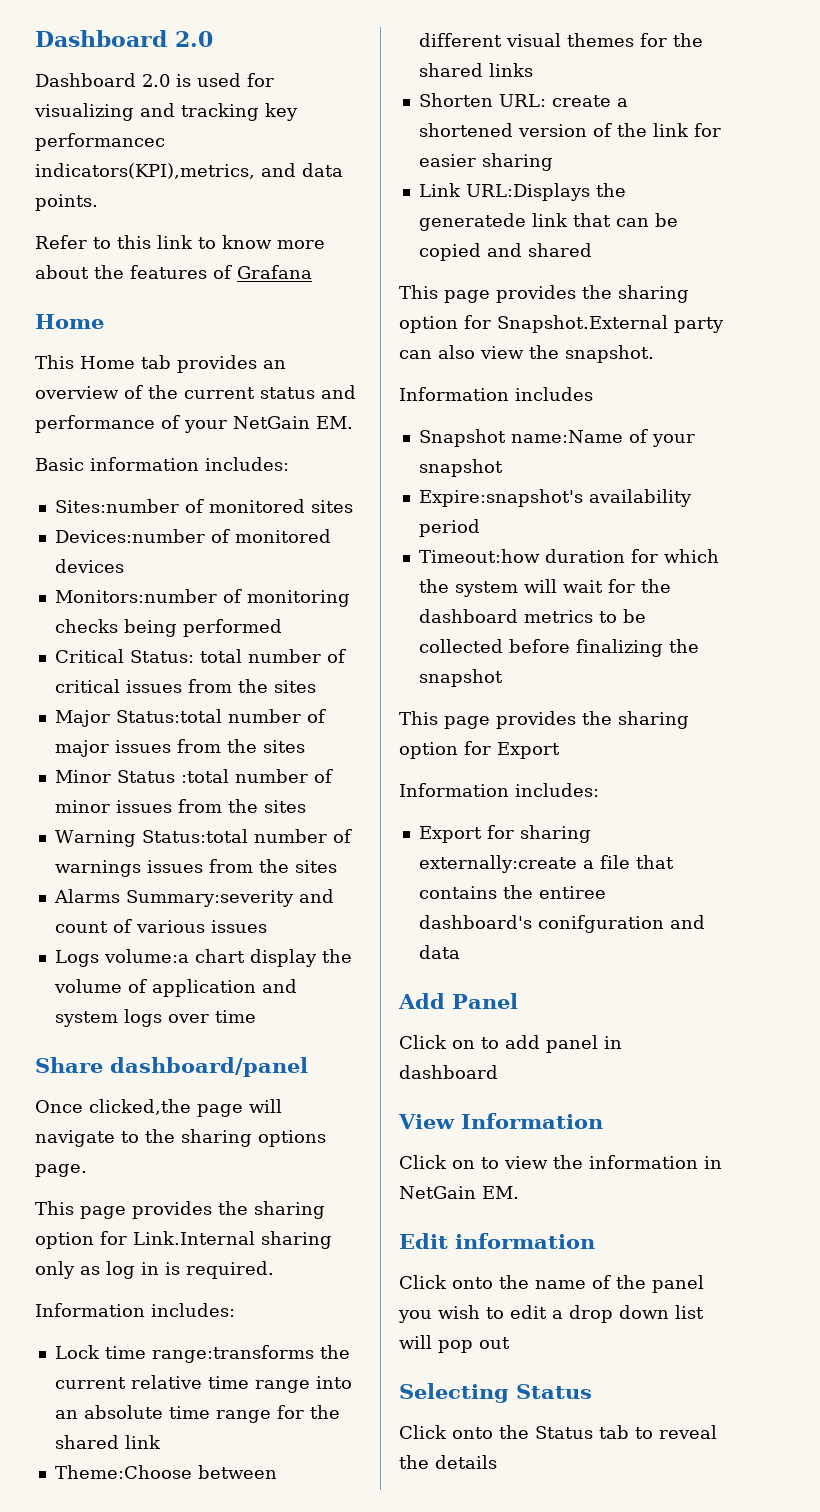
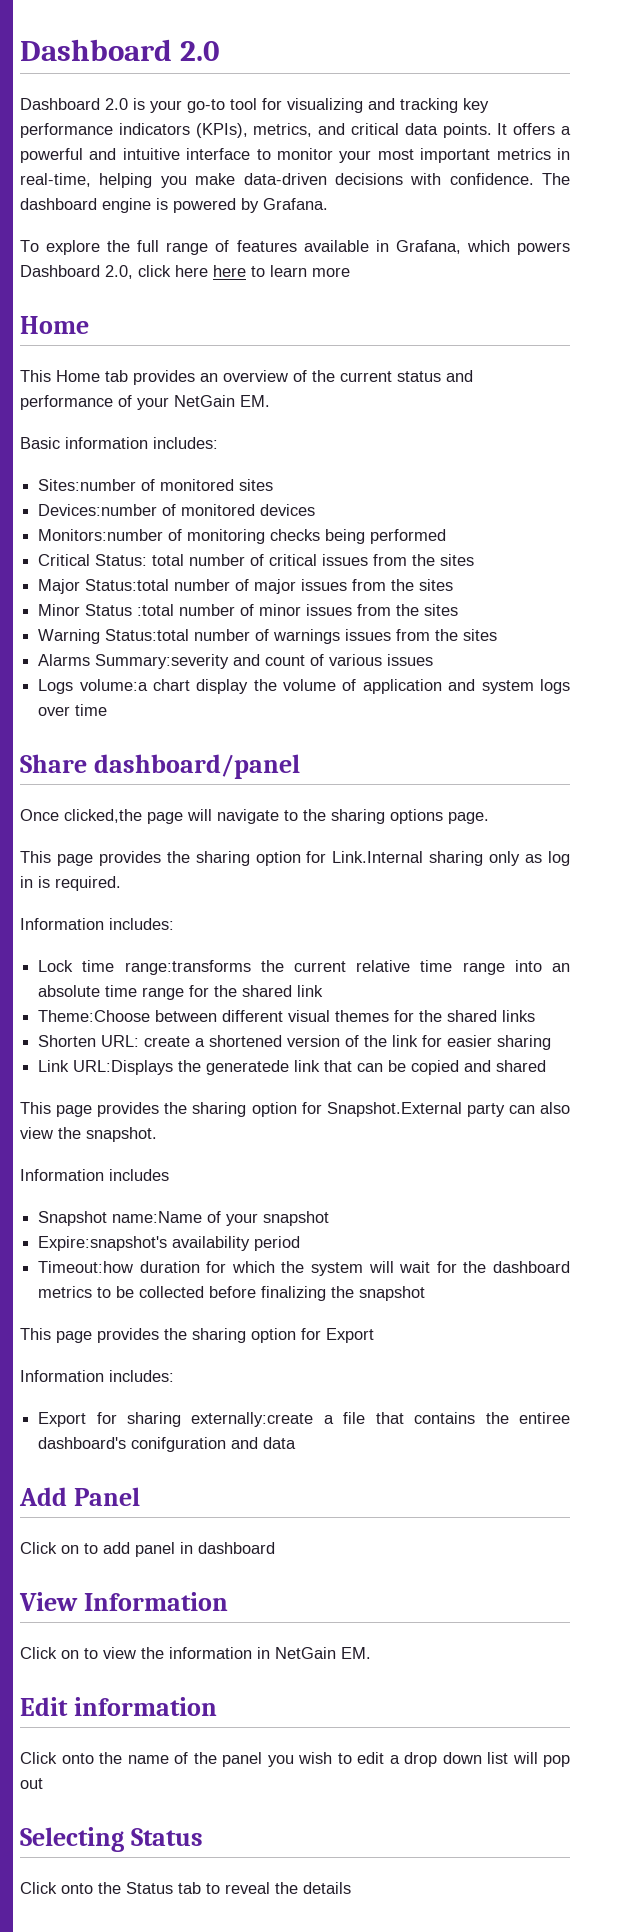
[197,73,241,87] used -> [150,98,257,113] your go-to tool
[35,133,165,151] [35,163,343,179] [35,194,98,211] [35,235,325,249] [35,265,312,279] performancec indicators(KPI),metrics, and data points. // Refer to this link to know more about the features of Grafana -> [20,123,571,138] [20,148,570,163] [20,173,570,188] [20,198,328,213] [20,240,570,255] [20,265,350,279] performance indicators (KPIs), metrics, and critical data points. It offers a powerful and intuitive interface to monitor your most important metrics in real-time, helping you make data-driven decisions with confidence. The dashboard engine is powered by Grafana. // To explore the full range of features available in Grafana, which powers Dashboard 2.0, click here here to learn more

